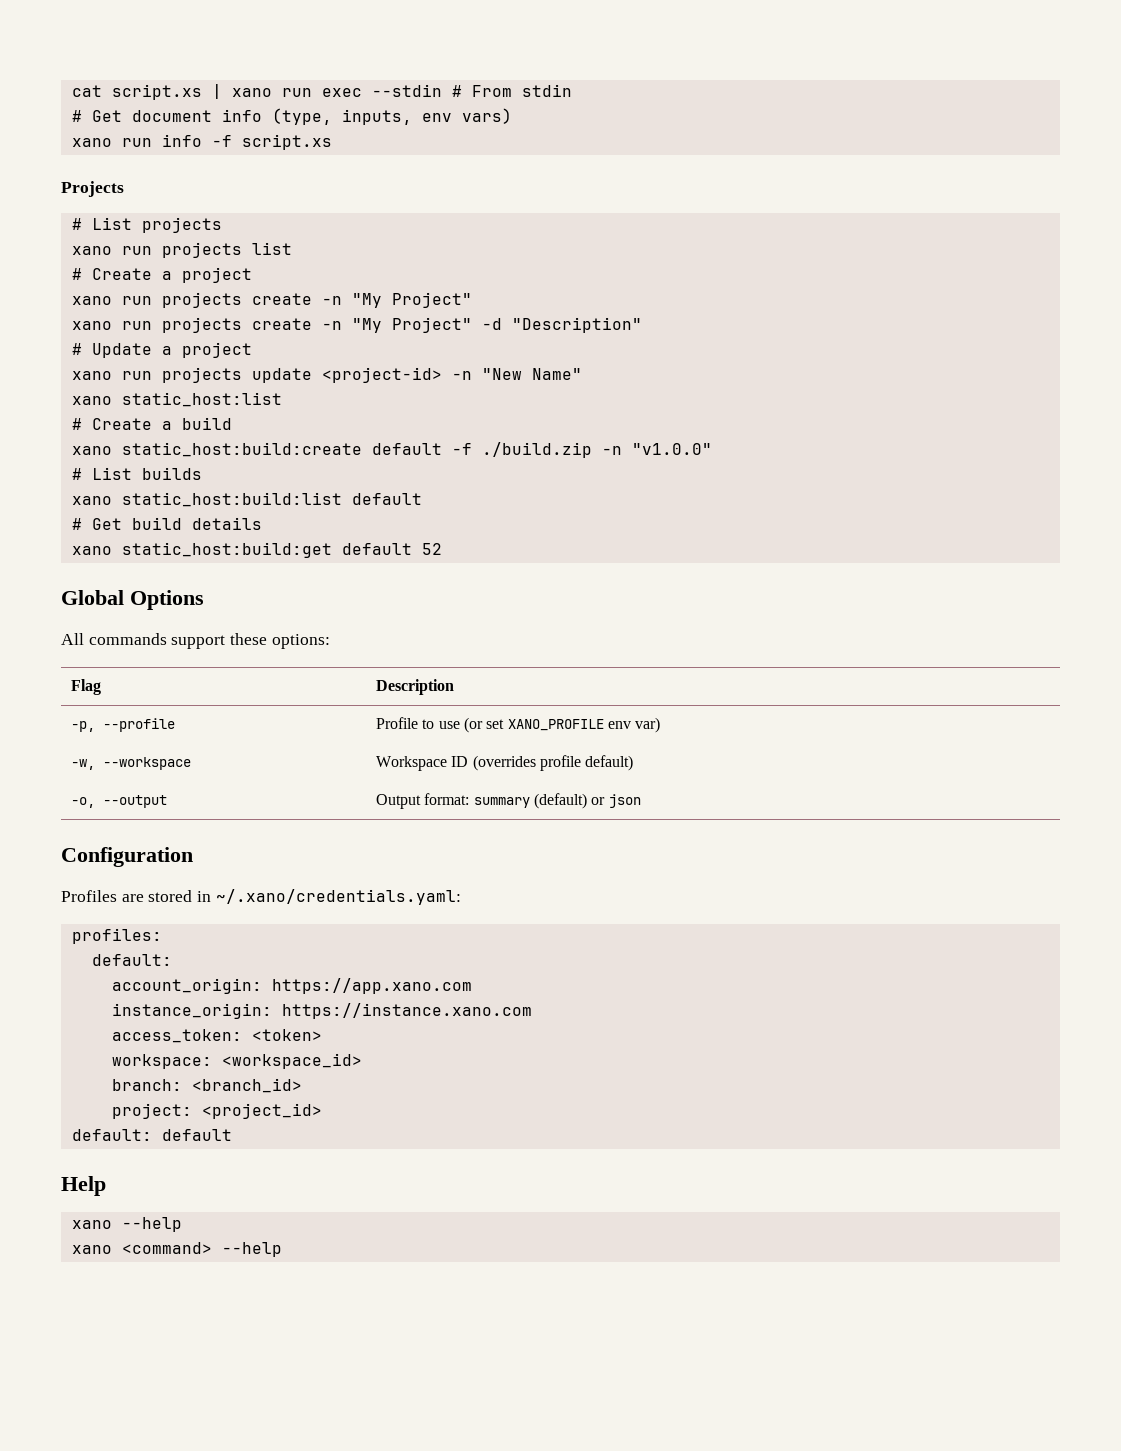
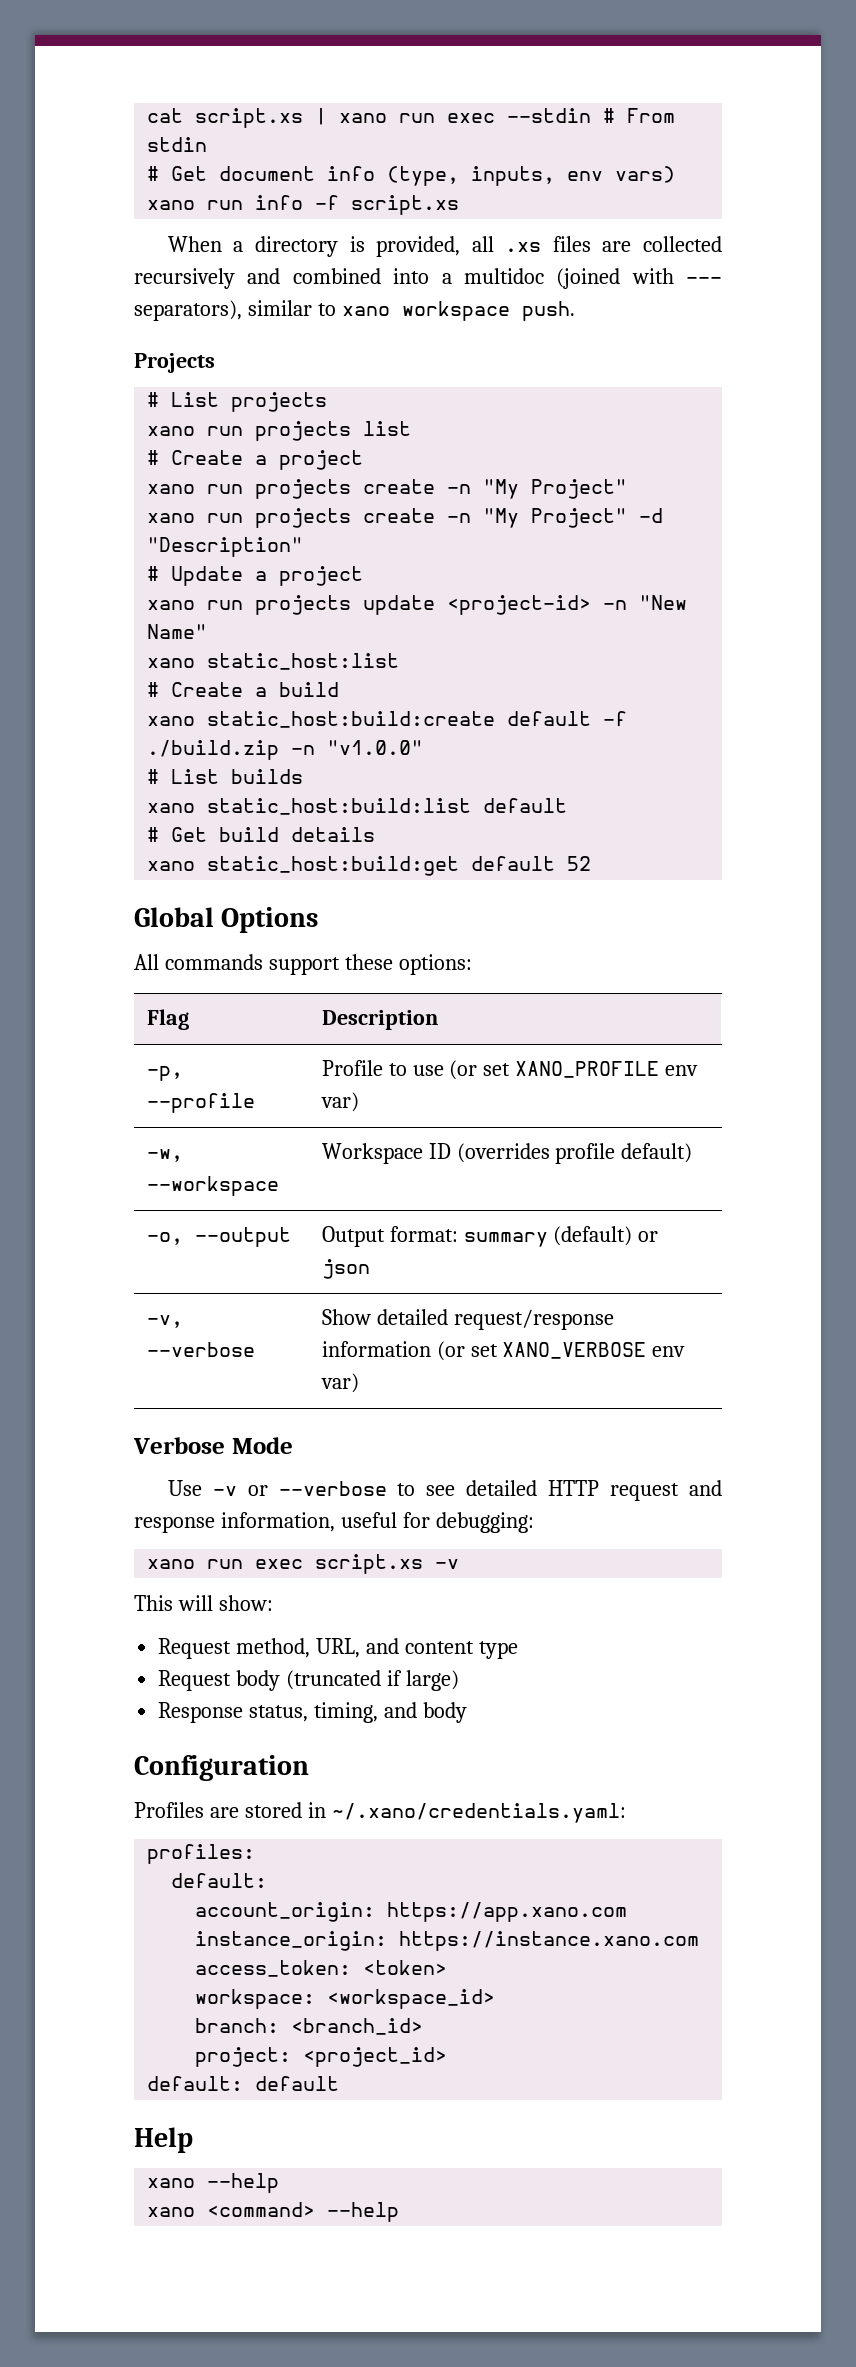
(332, 142) none -> [167,236,722,257] [134,268,722,289] [134,300,575,321] // When a directory is provided, all .xs files are collected recursively and combined into a multidoc (joined with --- separators), similar to xano workspace push.
(641, 801) none -> [146,1315,183,1328] [146,1342,255,1357] [321,1309,614,1330] [321,1341,686,1361] [320,1373,359,1393] [133,1437,293,1454] [167,1480,723,1501] [134,1512,534,1533] [147,1554,460,1574] [134,1595,273,1611] [158,1638,518,1659] [158,1670,459,1691] [158,1702,467,1723] // -v, --verbose | Show detailed request/response information (or set XANO_VERBOSE env var) // Verbose Mode // Use -v or --verbose to see detailed HTTP request and response information, useful for debugging: // xano run exec script.xs -v // This will show: // Request method, URL, and content type // Request body (truncated if large) // Response status, timing, and body

